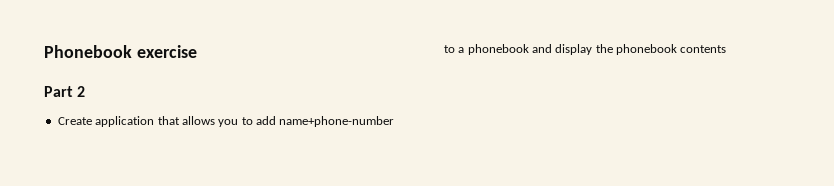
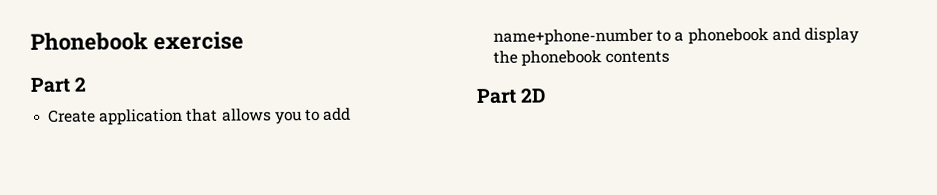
(727, 49) none -> [476,87,547,104] // Part 2D

